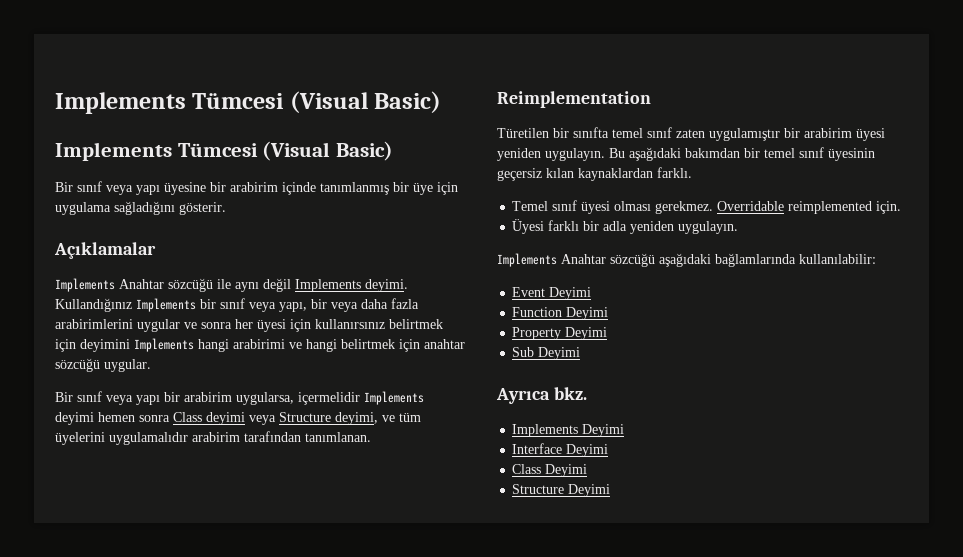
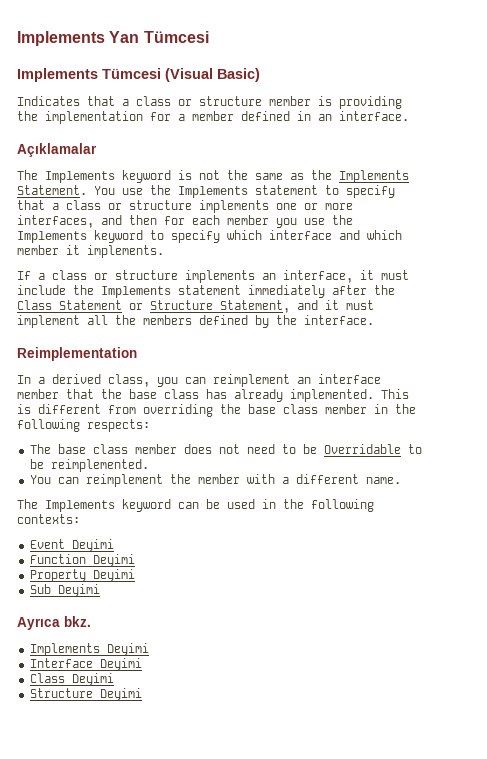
[55,91,442,114] [55,141,394,161] [55,181,458,195] [55,201,226,215] [54,242,156,259] [55,278,408,292] [55,298,419,312] [55,319,443,332] [55,338,465,352] [55,358,151,372] [55,391,424,405] [55,412,421,425] [55,431,371,445] [497,91,651,108] [497,127,885,141] [497,147,875,161] [497,167,692,181] [512,200,902,214] [512,219,739,234] [497,253,876,267] Implements Tümcesi (Visual Basic) // Implements Tümcesi (Visual Basic) // Bir sınıf veya yapı üyesine bir arabirim içinde tanımlanmış bir üye için uygulama sağladığını gösterir. // Açıklamalar // Implements Anahtar sözcüğü ile aynı değil Implements deyimi. Kullandığınız Implements bir sınıf veya yapı, bir veya daha fazla arabirimlerini uygular ve sonra her üyesi için kullanırsınız belirtmek için deyimini Implements hangi arabirimi ve hangi belirtmek için anahtar sözcüğü uygular. // Bir sınıf veya yapı bir arabirim uygularsa, içermelidir Implements deyimi hemen sonra Class deyimi veya Structure deyimi, ve tüm üyelerini uygulamalıdır arabirim tarafından tanımlanan. // Reimplementation // Türetilen bir sınıfta temel sınıf zaten uygulamıştır bir arabirim üyesi yeniden uygulayın. Bu aşağıdaki bakımdan bir temel sınıf üyesinin geçersiz kılan kaynaklardan farklı. // Temel sınıf üyesi olması gerekmez. Overridable reimplemented için. // Üyesi farklı bir adla yeniden uygulayın. // Implements Anahtar sözcüğü aşağıdaki bağlamlarında kullanılabilir: -> [17,31,209,46] [17,68,260,82] [17,96,402,109] [17,111,409,124] [17,143,97,157] [17,170,409,183] [17,185,395,198] [17,200,353,213] [17,215,353,228] [17,230,402,243] [17,245,164,258] [17,270,409,283] [17,285,395,298] [17,300,374,313] [17,315,374,328] [17,347,137,361] [17,374,381,387] [17,389,409,402] [17,404,416,417] [17,419,150,432] [29,444,422,454] [29,459,149,472] [29,474,401,487] [17,499,374,512] [17,514,80,524] Implements Yan Tümcesi // Implements Tümcesi (Visual Basic) // Indicates that a class or structure member is providing the implementation for a member defined in an interface. // Açıklamalar // The Implements keyword is not the same as the Implements Statement. You use the Implements statement to specify that a class or structure implements one or more interfaces, and then for each member you use the Implements keyword to specify which interface and which member it implements. // If a class or structure implements an interface, it must include the Implements statement immediately after the Class Statement or Structure Statement, and it must implement all the members defined by the interface. // Reimplementation // In a derived class, you can reimplement an interface member that the base class has already implemented. This is different from overriding the base class member in the following respects: // The base class member does not need to be Overridable to be reimplemented. // You can reimplement the member with a different name. // The Implements keyword can be used in the following contexts:

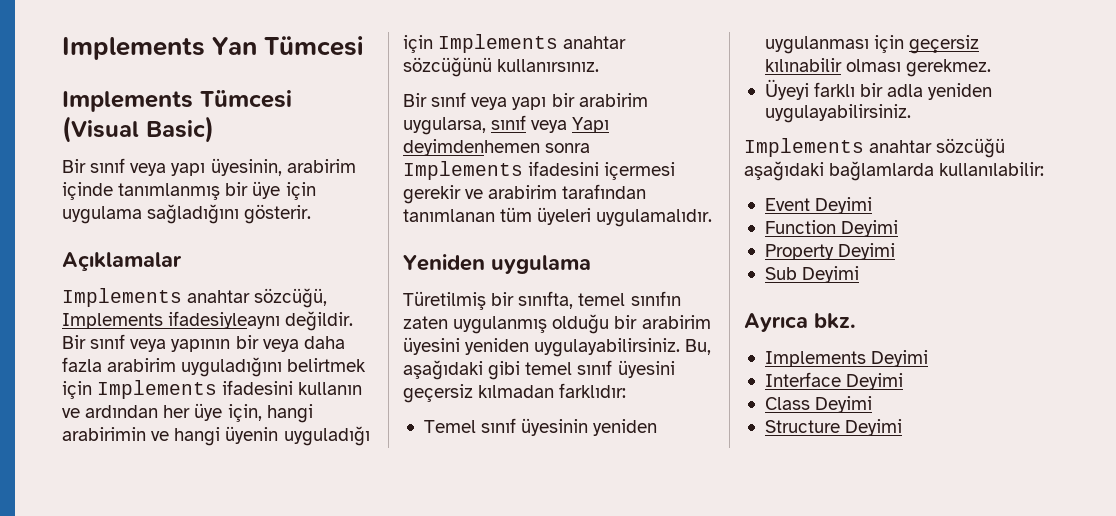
[17,96,402,109] [17,111,409,124] [17,143,97,157] [17,170,409,183] [17,185,395,198] [17,200,353,213] [17,215,353,228] [17,230,402,243] [17,245,164,258] [17,270,409,283] [17,285,395,298] [17,300,374,313] [17,315,374,328] [17,347,137,361] [17,374,381,387] [17,389,409,402] [17,404,416,417] [17,419,150,432] [29,444,422,454] [29,459,149,472] [29,474,401,487] [17,499,374,512] [17,514,80,524] Indicates that a class or structure member is providing the implementation for a member defined in an interface. // Açıklamalar // The Implements keyword is not the same as the Implements Statement. You use the Implements statement to specify that a class or structure implements one or more interfaces, and then for each member you use the Implements keyword to specify which interface and which member it implements. // If a class or structure implements an interface, it must include the Implements statement immediately after the Class Statement or Structure Statement, and it must implement all the members defined by the interface. // Reimplementation // In a derived class, you can reimplement an interface member that the base class has already implemented. This is different from overriding the base class member in the following respects: // The base class member does not need to be Overridable to be reimplemented. // You can reimplement the member with a different name. // The Implements keyword can be used in the following contexts: -> [62,158,356,176] [62,181,316,200] [62,204,312,224] [62,252,182,271] [62,288,328,308] [62,311,354,331] [62,334,345,352] [62,357,367,377] [62,380,363,399] [62,403,313,423] [62,426,370,446] [403,34,627,53] [403,57,600,77] [403,92,648,110] [403,115,610,135] [403,139,591,156] [403,161,676,180] [403,184,647,204] [403,207,713,227] [403,254,591,274] [403,291,681,310] [403,314,711,334] [403,337,712,357] [403,360,675,380] [403,383,627,403] [423,418,658,436] [764,35,980,54] [764,58,992,77] [764,79,993,100] [764,104,911,123] [744,138,1006,158] [744,161,1045,181] Bir sınıf veya yapı üyesinin, arabirim içinde tanımlanmış bir üye için uygulama sağladığını gösterir. // Açıklamalar // Implements anahtar sözcüğü, Implements ifadesiyleaynı değildir. Bir sınıf veya yapının bir veya daha fazla arabirim uyguladığını belirtmek için Implements ifadesini kullanın ve ardından her üye için, hangi arabirimin ve hangi üyenin uyguladığı için Implements anahtar sözcüğünü kullanırsınız. // Bir sınıf veya yapı bir arabirim uygularsa, sınıf veya Yapı deyimdenhemen sonra Implements ifadesini içermesi gerekir ve arabirim tarafından tanımlanan tüm üyeleri uygulamalıdır. // Yeniden uygulama // Türetilmiş bir sınıfta, temel sınıfın zaten uygulanmış olduğu bir arabirim üyesini yeniden uygulayabilirsiniz. Bu, aşağıdaki gibi temel sınıf üyesini geçersiz kılmadan farklıdır: // Temel sınıf üyesinin yeniden uygulanması için geçersiz kılınabilir olması gerekmez. // Üyeyi farklı bir adla yeniden uygulayabilirsiniz. // Implements anahtar sözcüğü aşağıdaki bağlamlarda kullanılabilir:

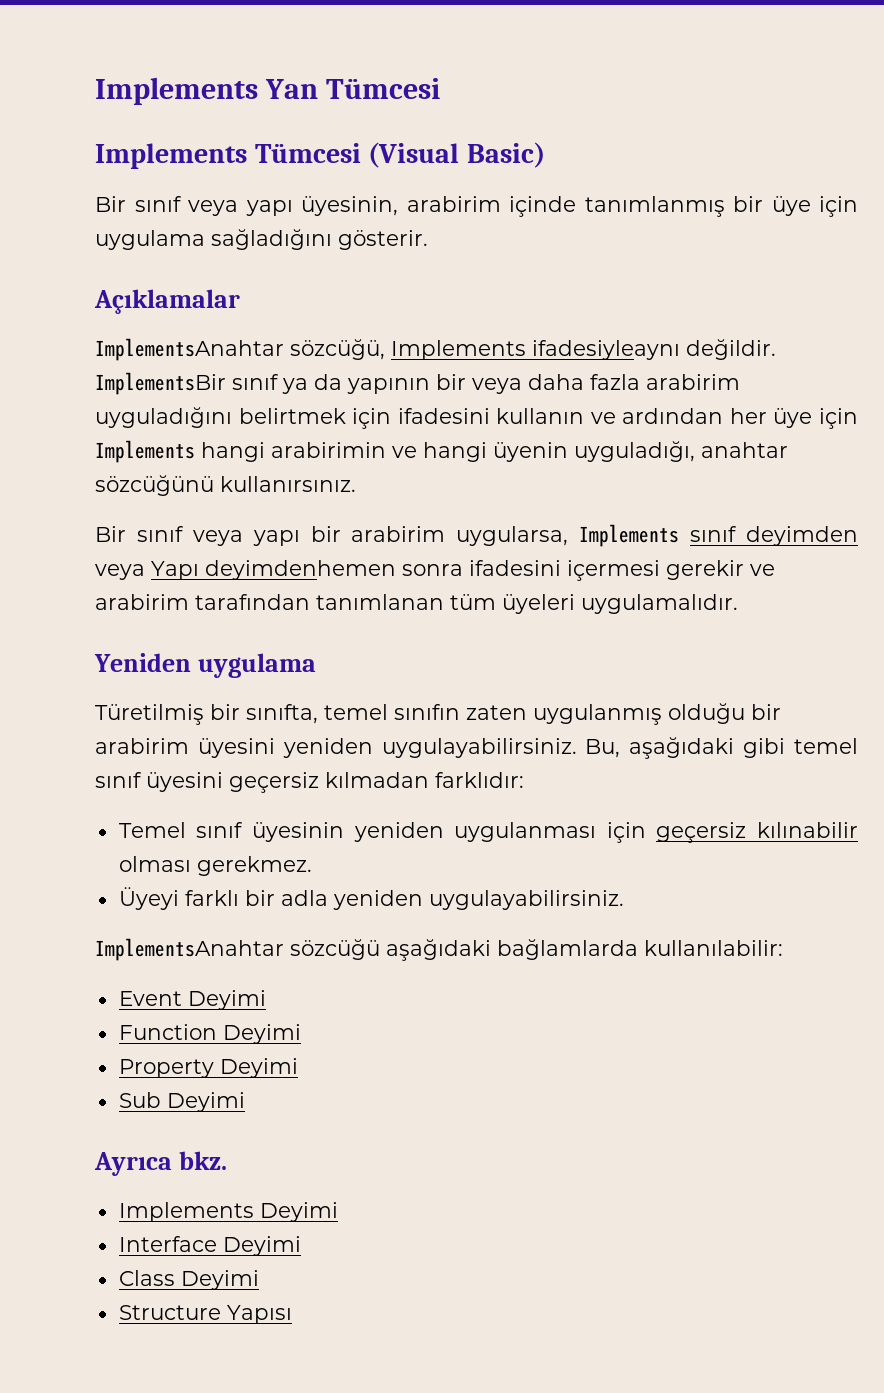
[62,288,251,307] Implements anahtar -> [95,338,284,361] ImplementsAnahtar
[62,334,167,352] Bir sınıf veya -> [95,372,342,395] ImplementsBir sınıf ya da
[97,380,218,399] Implements -> (392, 418) none
[227,404,262,422] için, -> [818,408,858,429] [95,440,195,463] için Implements
[283,426,370,446] [403,34,559,53] uyguladığı için Implements -> [574,441,695,462] uyguladığı,
[491,115,527,130] sınıf -> [579,524,859,547] Implements sınıf deyimden
[403,161,523,180] Implements -> (463, 570) none
[744,138,933,157] Implements anahtar -> [95,938,284,961] ImplementsAnahtar
[845,419,903,436] Deyimi -> [226,1305,292,1324] Yapısı

